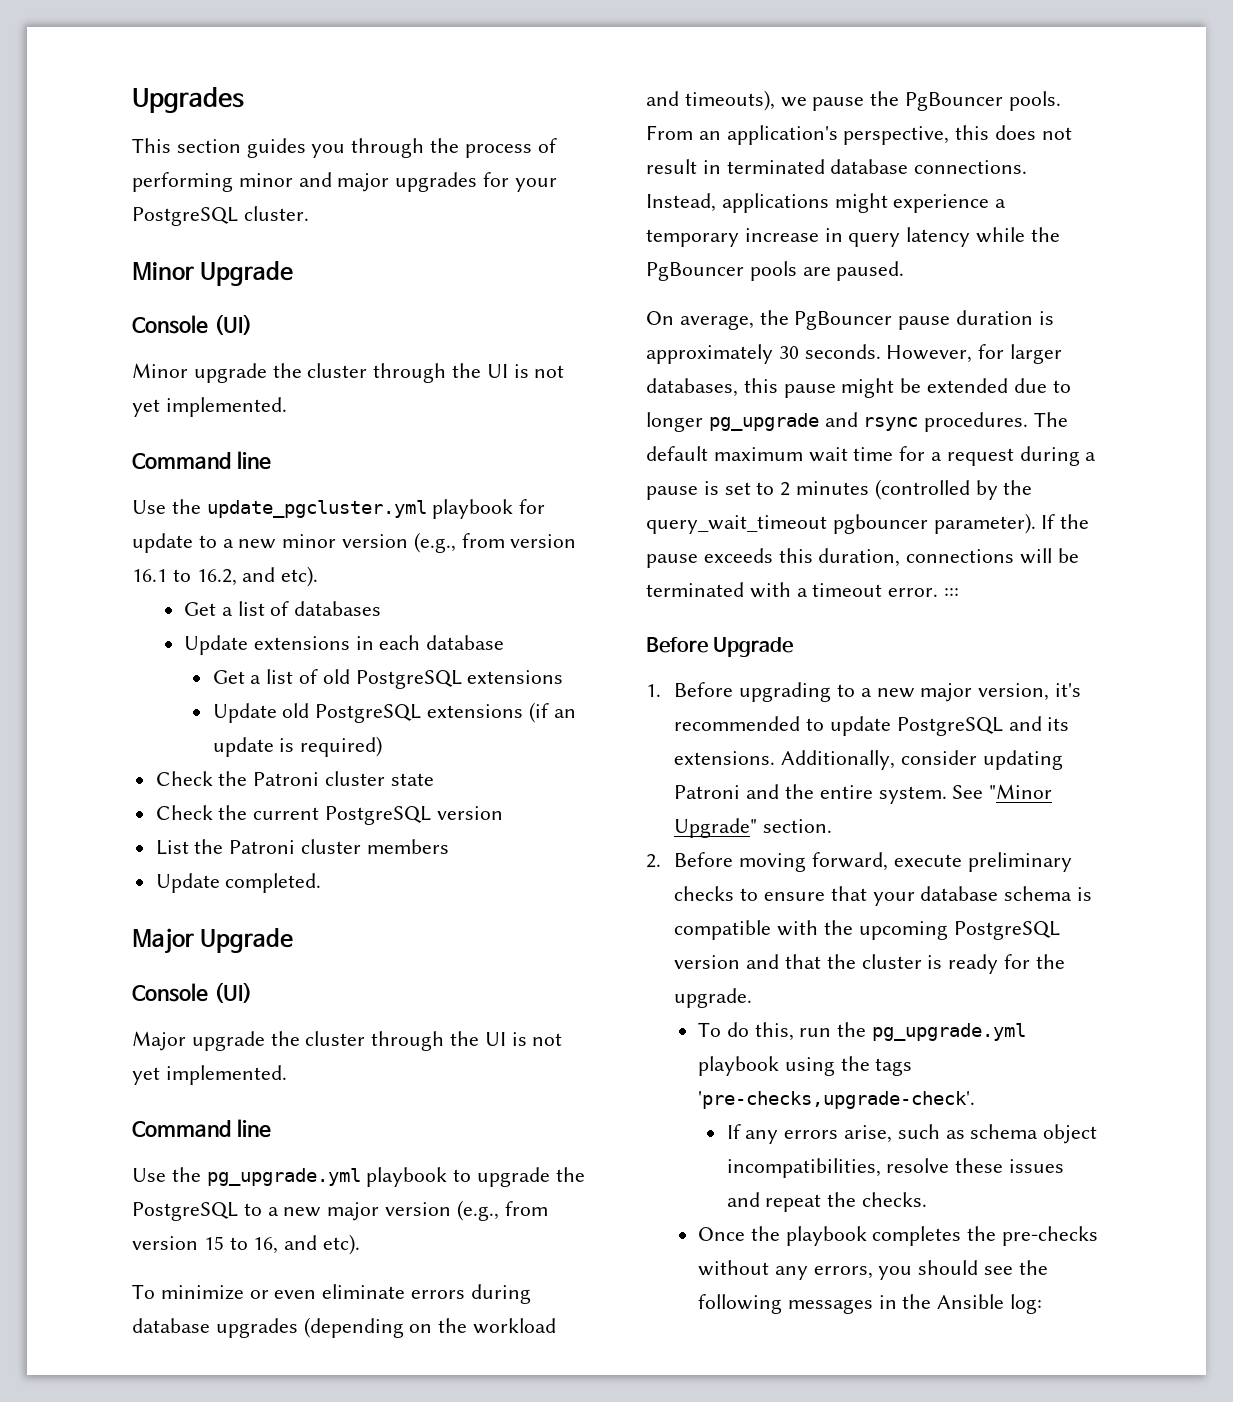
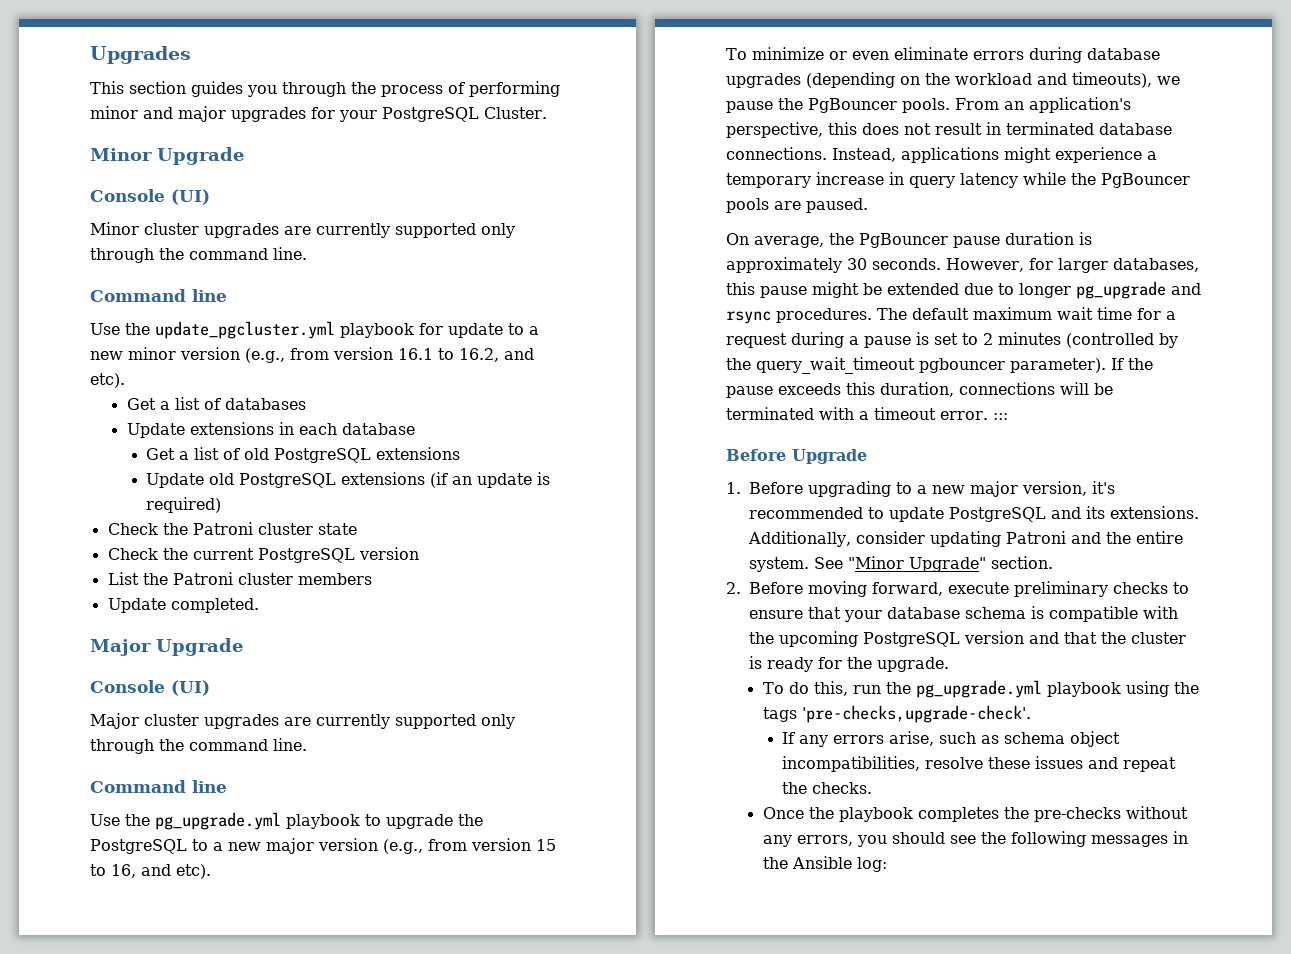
[243,206,309,221] cluster. -> [484,107,547,119] Cluster.
[193,363,565,383] [132,397,287,417] upgrade the cluster through the UI is not yet implemented. -> [144,223,515,238] [90,247,307,263] cluster upgrades are currently supported only through the command line.
[191,1031,563,1051] [132,1065,287,1085] upgrade the cluster through the UI is not yet implemented. -> [144,714,515,729] [90,738,307,754] cluster upgrades are currently supported only through the command line.

